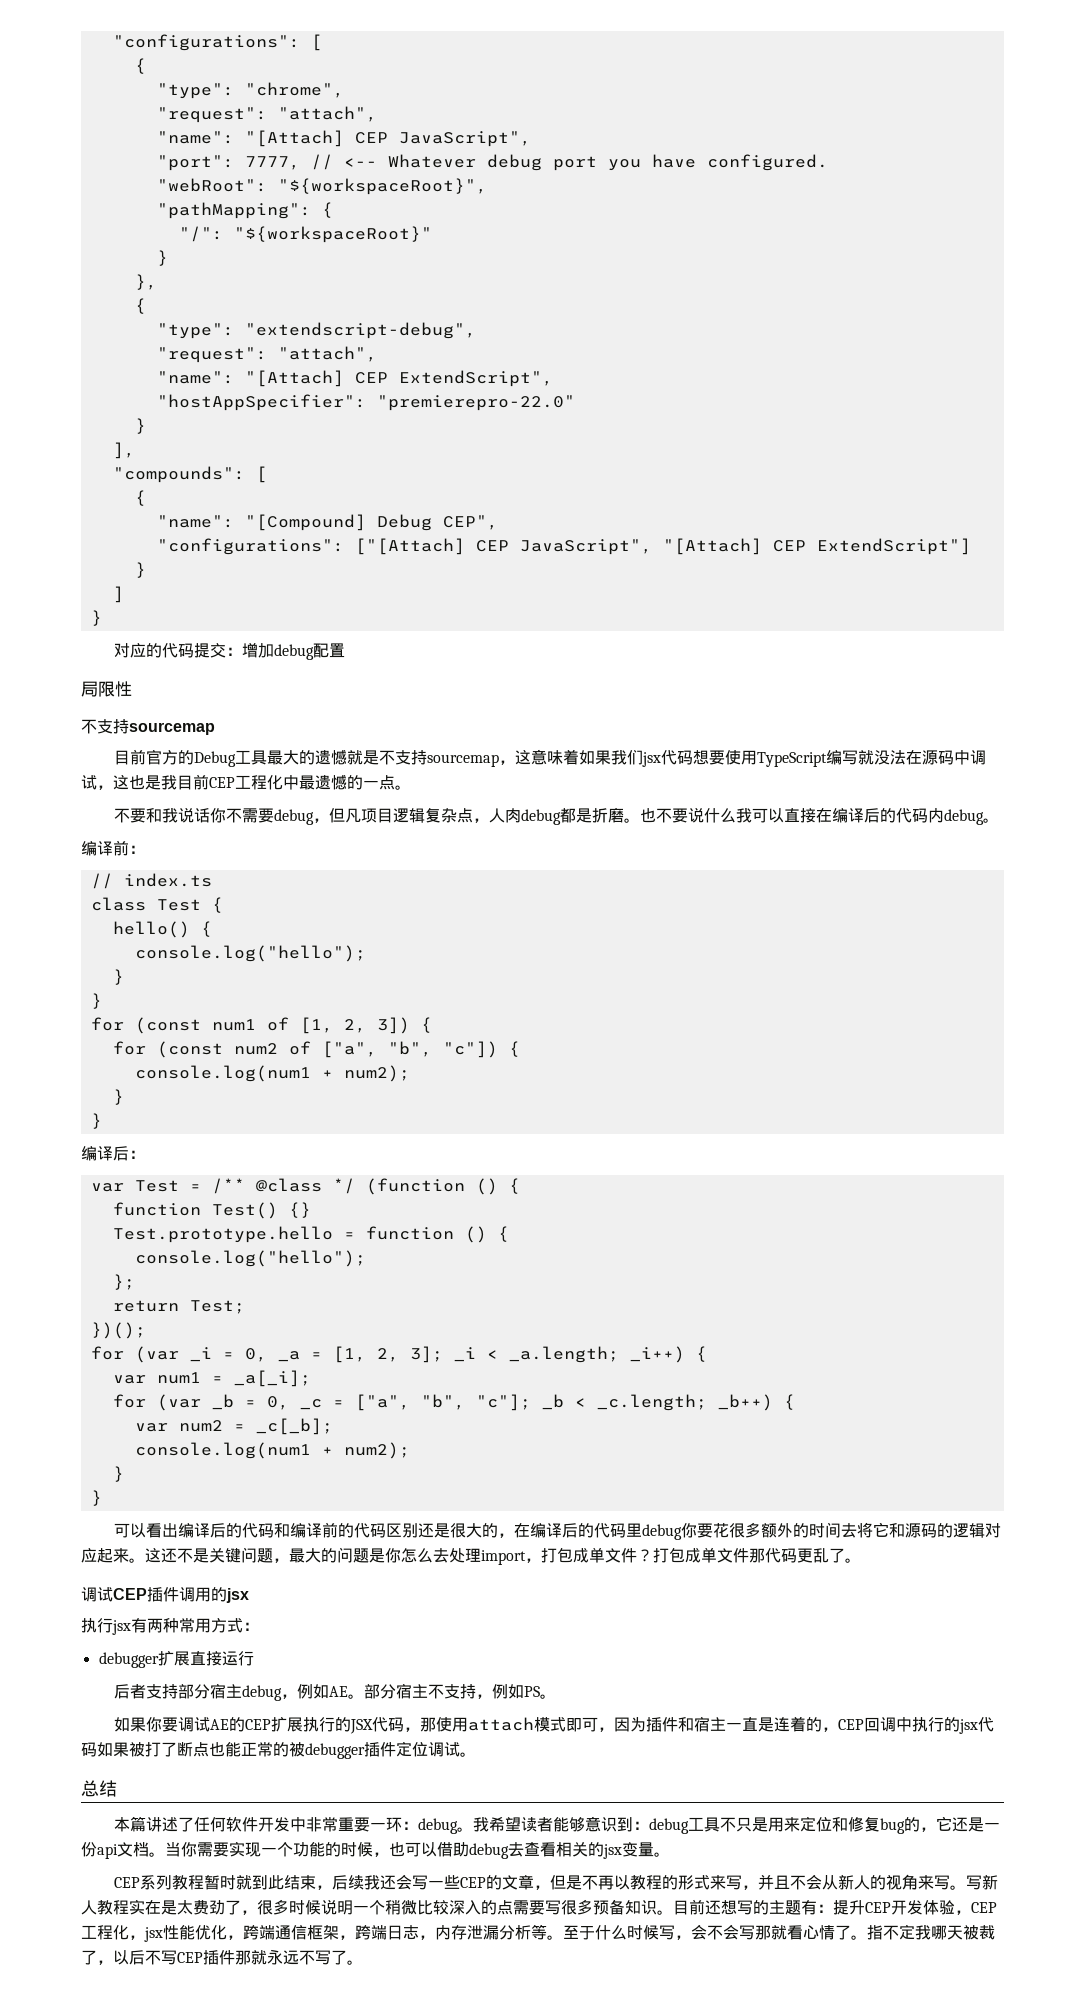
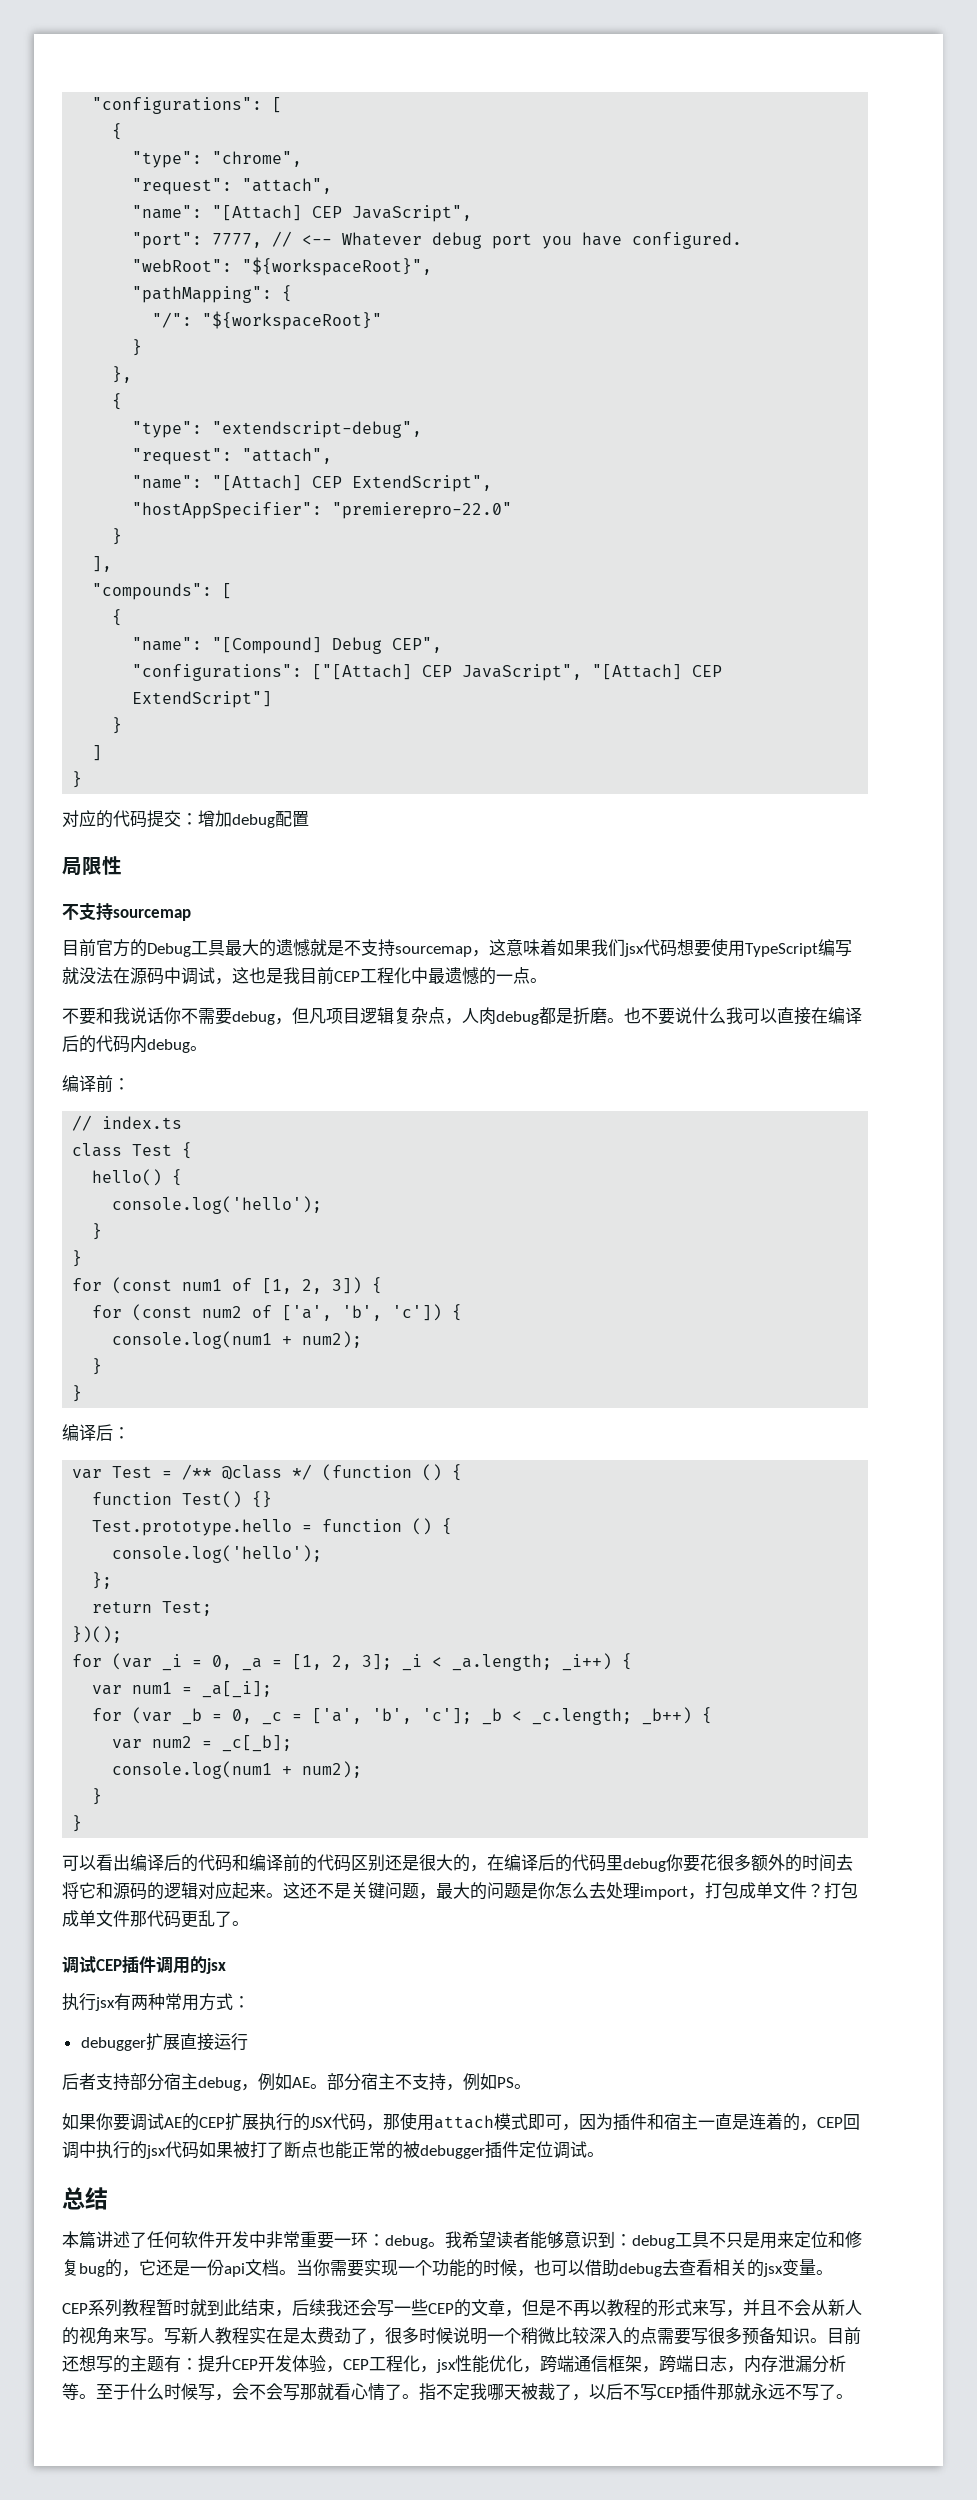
[134,945,366,962] console.log("hello"); -> [112,1196,323,1214] console.log('hello');
[321,1041,498,1058] ["a", "b", "c"]) -> [282,1304,443,1321] ['a', 'b', 'c'])
[134,1250,366,1267] console.log("hello"); -> [112,1545,323,1563] console.log('hello');
[354,1394,531,1411] ["a", "b", "c"]; -> [312,1708,473,1724] ['a', 'b', 'c'];

